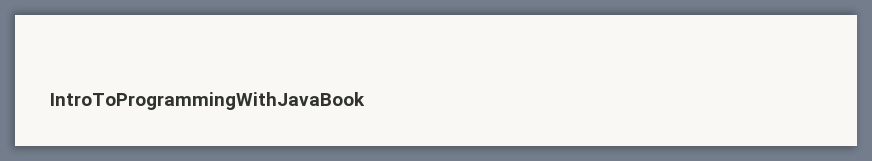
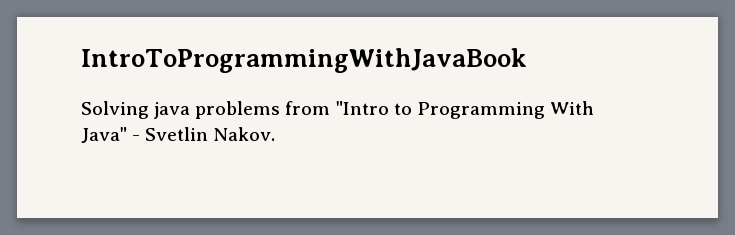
(365, 101) none -> [81,101,594,119] [81,127,276,143] // Solving java problems from "Intro to Programming With Java" - Svetlin Nakov.

